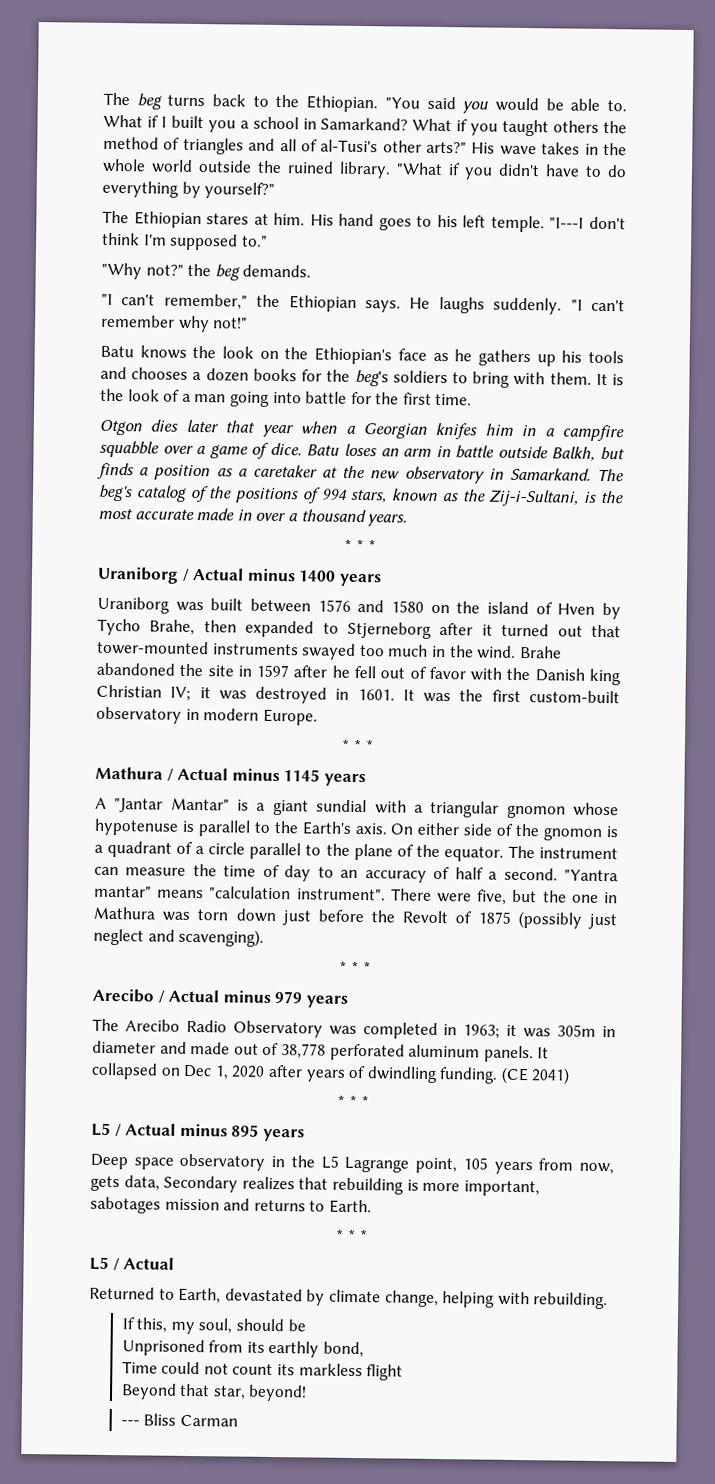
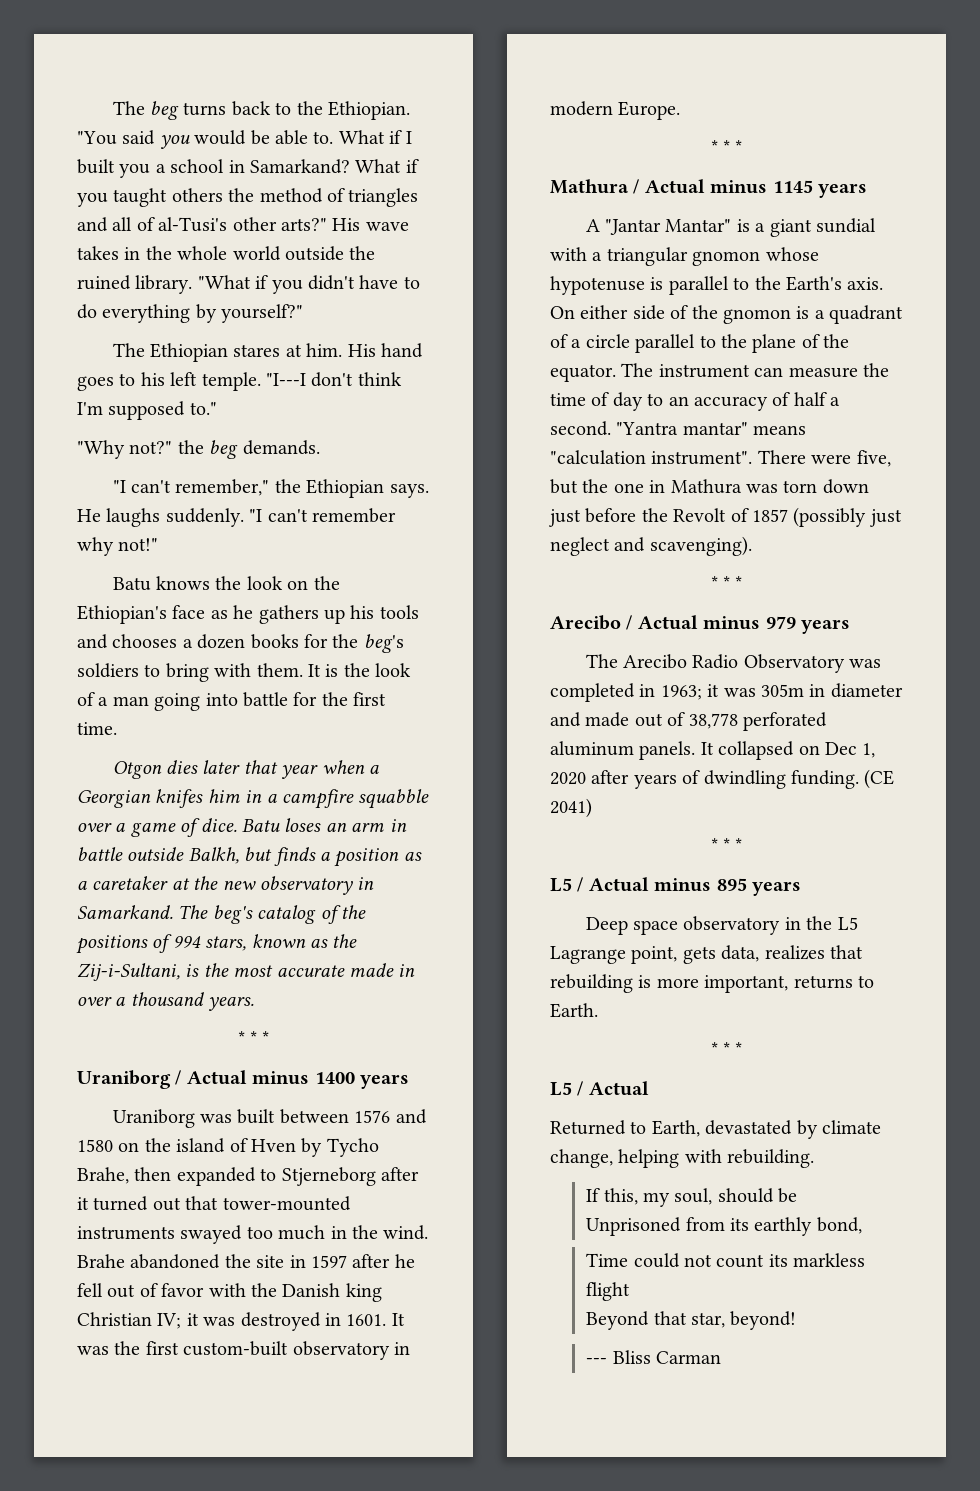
[477,911,511,924] 1875 -> [752,509,788,522] 1857
[462,1157,614,1175] 105 years from now, -> (678, 955) none
[163,1175,239,1193] Secondary -> (760, 953) none
[90,1196,251,1214] sabotages mission and -> (789, 984) none

